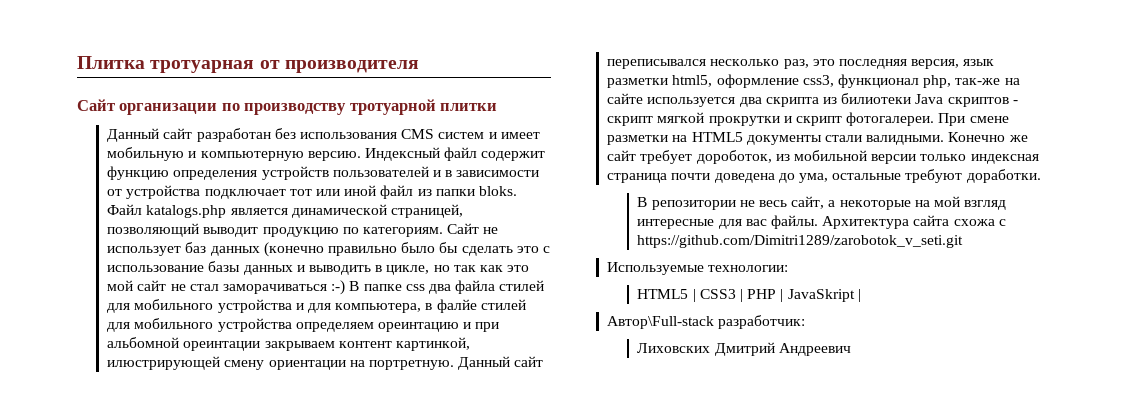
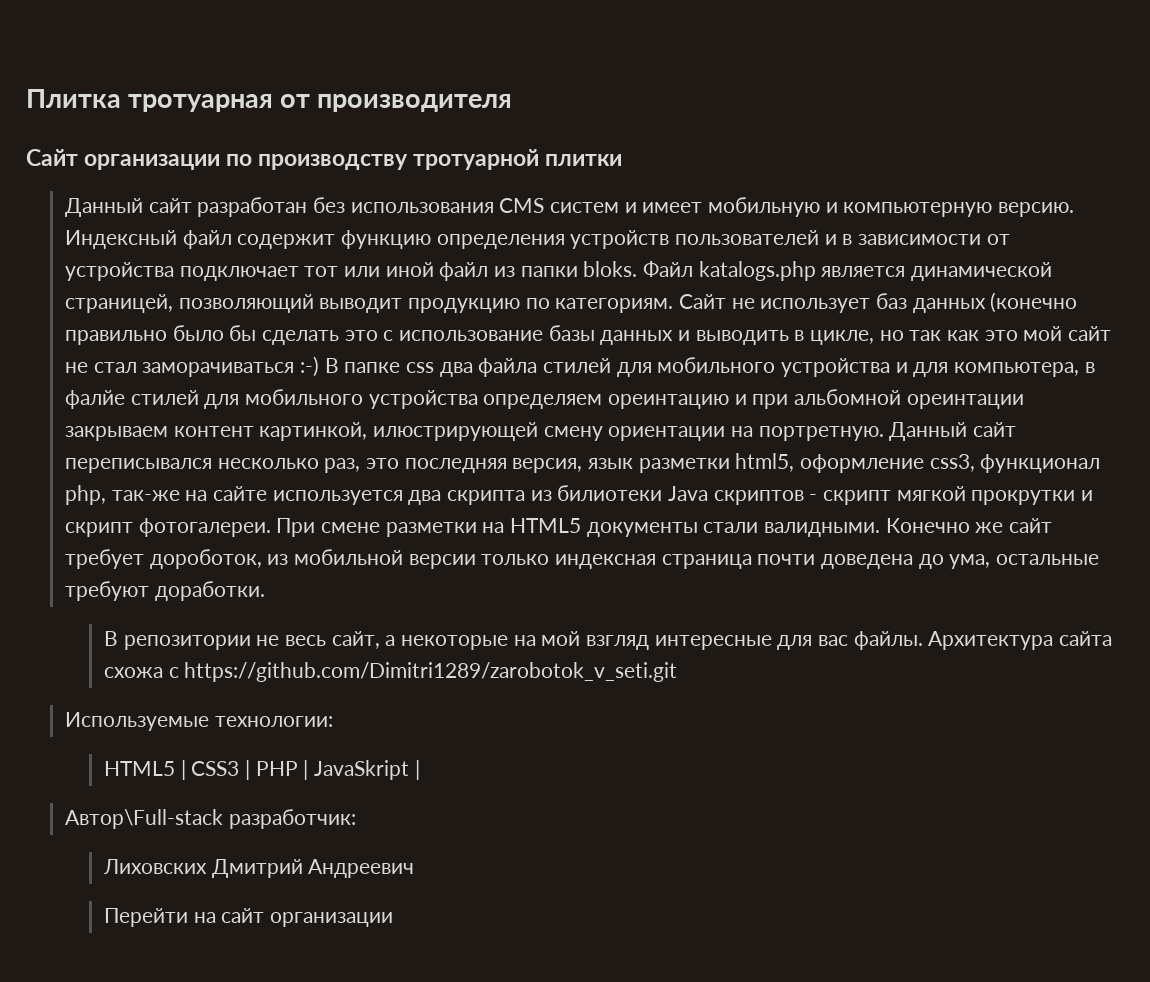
(851, 349) none -> [103,908,393,927] // Перейти на сайт организации

